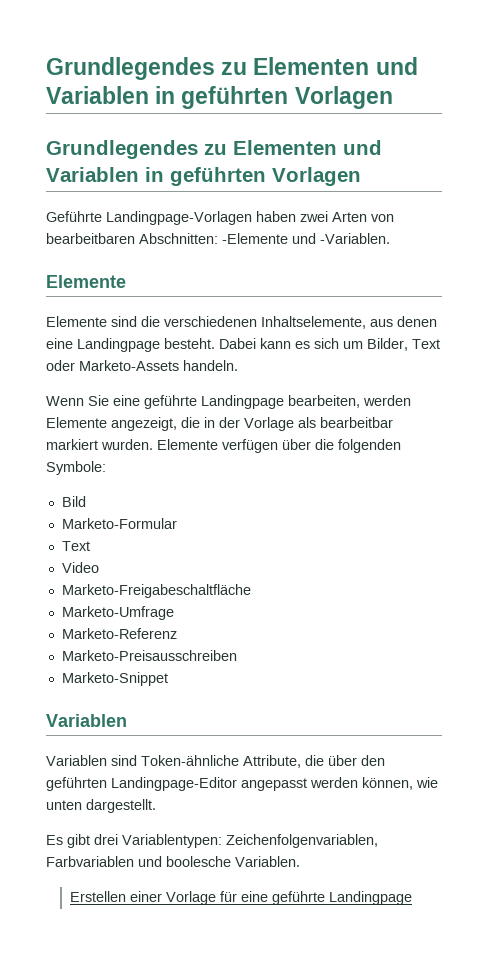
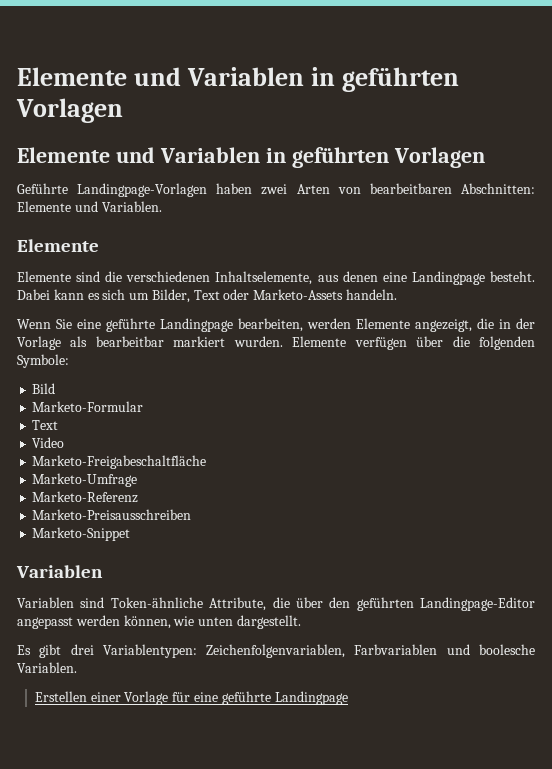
[46,57,418,80] [46,86,393,109] [46,140,337,159] Grundlegendes zu Elementen und Variablen in geführten Vorlagen // Grundlegendes zu Elementen -> [17,67,459,92] [16,98,123,123] [17,147,110,163] Elemente und Variablen in geführten Vorlagen // Elemente
[222,233,390,244] -Elemente und -Variablen. -> [17,201,162,212] Elemente und Variablen.

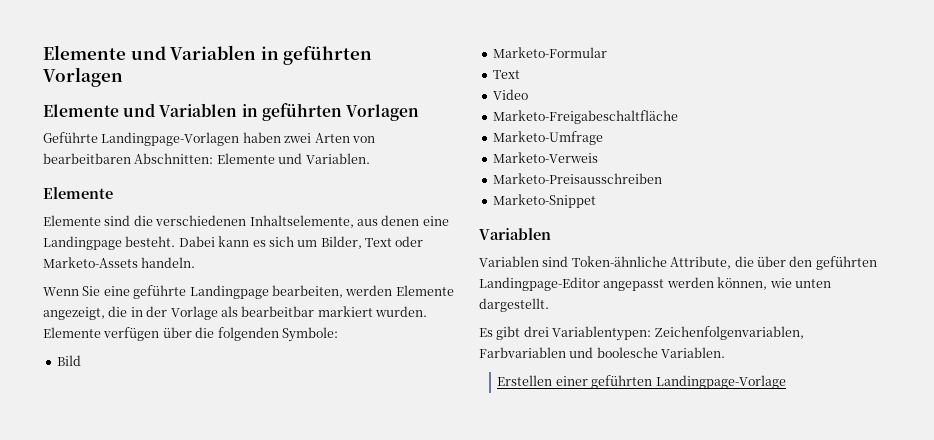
[32,491,139,503] Marketo-Referenz -> [492,152,598,163] Marketo-Verweis
[124,691,348,705] Vorlage für eine geführte Landingpage -> [591,375,786,389] geführten Landingpage-Vorlage

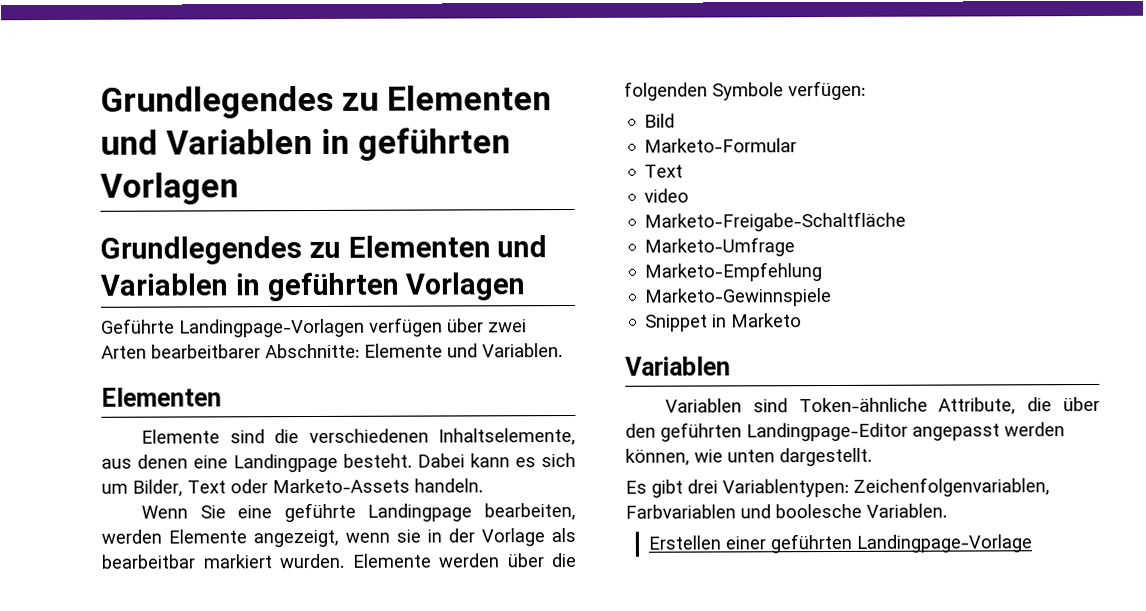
[43,45,373,65] [43,67,123,87] [43,104,119,117] Elemente und Variablen in geführten Vorlagen // Elemente -> [100,85,553,119] [100,127,512,161] [100,172,239,205] [100,235,491,265] Grundlegendes zu Elementen und Variablen in geführten Vorlagen // Grundlegendes zu Elementen
[242,132,375,143] [43,153,214,164] haben zwei Arten von bearbeitbaren Abschnitten: -> [369,317,527,337] [101,343,360,359] verfügen über zwei Arten bearbeitbarer Abschnitte:
[43,187,113,199] Elemente -> [101,387,222,407] Elementen
[108,306,128,317] die -> [345,529,421,543] wenn sie
[103,327,160,341] verfügen -> [438,553,500,568] werden
[281,327,338,342] Symbole: -> [712,80,866,101] Symbole verfügen:
[492,89,528,100] [492,110,678,124] Video // Marketo-Freigabeschaltfläche -> [644,188,690,203] [644,211,907,232] video // Marketo-Freigabe-Schaltfläche
[492,152,598,163] [492,173,662,184] [492,194,596,208] Marketo-Verweis // Marketo-Preisausschreiben // Marketo-Snippet -> [644,262,823,282] [644,288,833,307] [645,313,803,332] Marketo-Empfehlung // Marketo-Gewinnspiele // Snippet in Marketo

